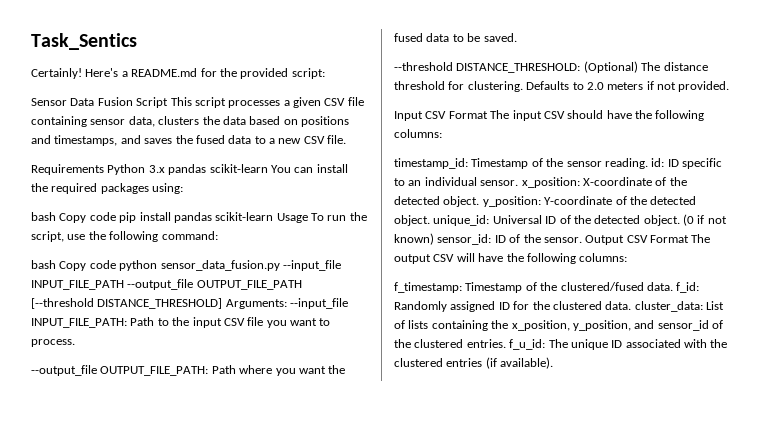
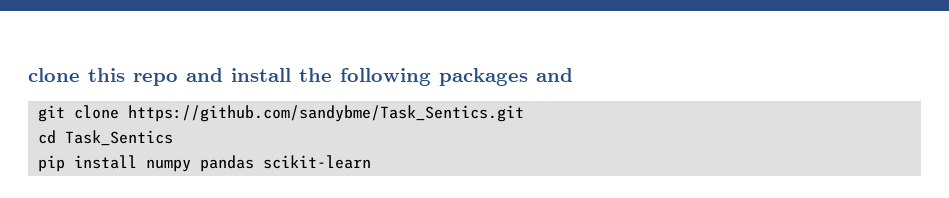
[31,33,137,50] [31,68,325,79] [31,97,364,108] [31,116,349,127] [31,135,347,146] [31,164,348,175] [31,183,184,194] [31,212,367,223] [31,231,218,242] [31,260,341,271] [31,279,302,290] [31,298,349,309] [31,317,331,328] [31,339,75,347] [31,365,346,376] [394,33,517,42] [394,61,708,73] [394,81,730,92] [394,110,705,121] [394,129,442,138] [394,158,722,169] [394,177,687,188] [394,196,697,207] [394,214,727,226] [394,233,711,245] [394,253,628,264] [394,282,700,293] [394,301,724,312] [394,320,723,331] [394,339,728,350] [394,357,554,369] Task_Sentics // Certainly! Here's a README.md for the provided script: // Sensor Data Fusion Script This script processes a given CSV file containing sensor data, clusters the data based on positions and timestamps, and saves the fused data to a new CSV file. // Requirements Python 3.x pandas scikit-learn You can install the required packages using: // bash Copy code pip install pandas scikit-learn Usage To run the script, use the following command: // bash Copy code python sensor_data_fusion.py --input_file INPUT_FILE_PATH --output_file OUTPUT_FILE_PATH [--threshold DISTANCE_THRESHOLD] Arguments: --input_file INPUT_FILE_PATH: Path to the input CSV file you want to process. // --output_file OUTPUT_FILE_PATH: Path where you want the fused data to be saved. // --threshold DISTANCE_THRESHOLD: (Optional) The distance threshold for clustering. Defaults to 2.0 meters if not provided. // Input CSV Format The input CSV should have the following columns: // timestamp_id: Timestamp of the sensor reading. id: ID specific to an individual sensor. x_position: X-coordinate of the detected object. y_position: Y-coordinate of the detected object. unique_id: Universal ID of the detected object. (0 if not known) sensor_id: ID of the sensor. Output CSV Format The output CSV will have the following columns: // f_timestamp: Timestamp of the clustered/fused data. f_id: Randomly assigned ID for the clustered data. cluster_data: List of lists containing the x_position, y_position, and sensor_id of the clustered entries. f_u_id: The unique ID associated with the clustered entries (if available). -> [28,68,573,86] [37,105,524,122] [37,130,173,146] [37,155,371,172] clone this repo and install the following packages and // git clone https://github.com/sandybme/Task_Sentics.git // cd Task_Sentics // pip install numpy pandas scikit-learn

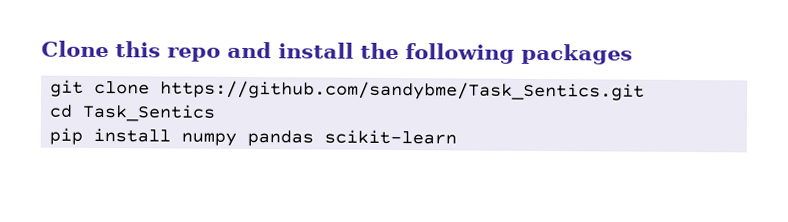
[28,68,80,82] clone -> [41,40,109,58] Clone
[536,68,573,82] and -> (633, 54) none

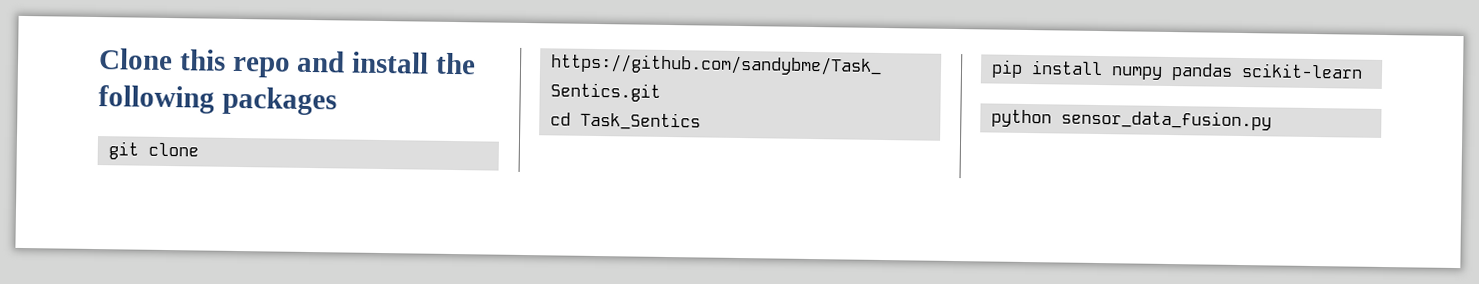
(457, 137) none -> [991,109,1273,131] // python sensor_data_fusion.py

